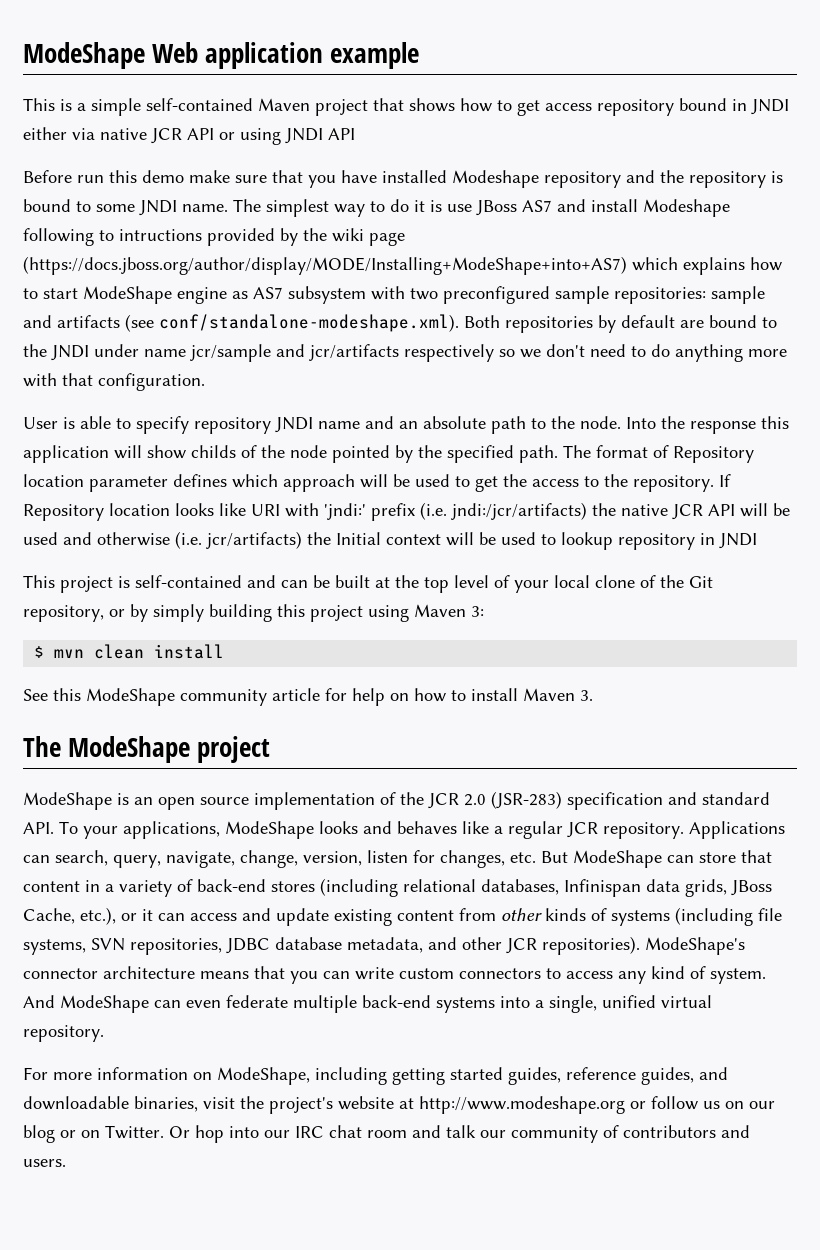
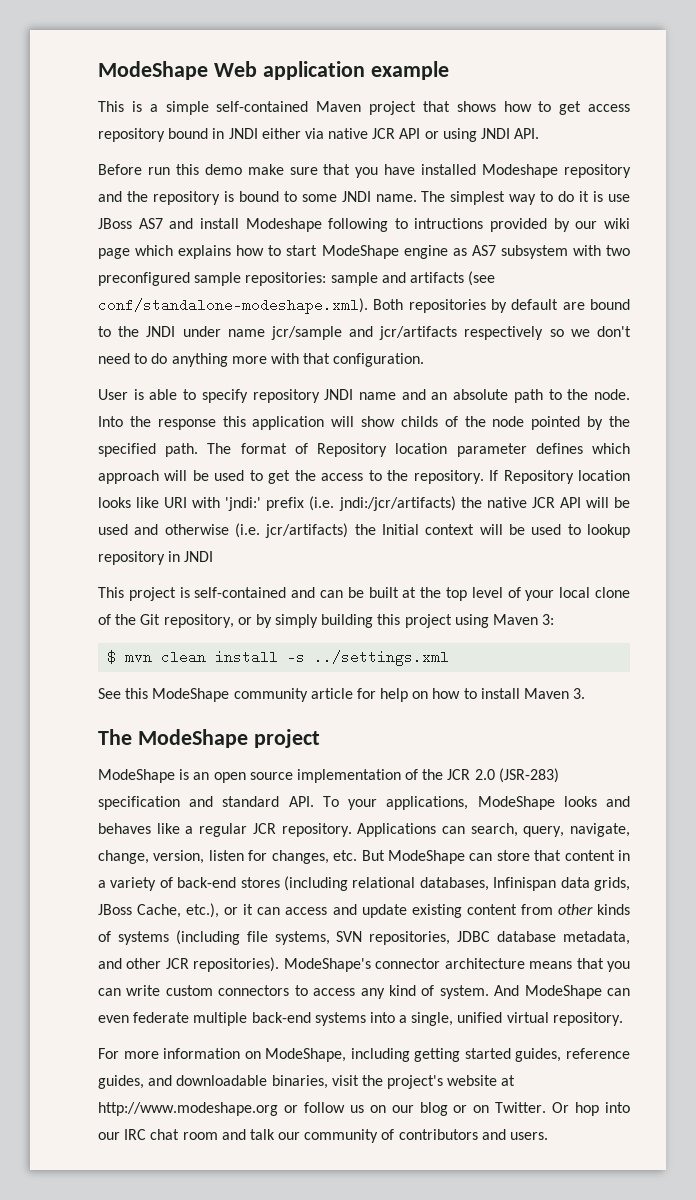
[328,128,355,140] API -> [514,128,540,139] API.
[303,228,327,241] the -> [575,221,598,229] our
[23,256,627,275] (https://docs.jboss.org/author/display/MODE/Installing+ModeShape+into+AS7) -> (130, 253) none
(225, 651) none -> [287,650,450,666] -s ../settings.xml

